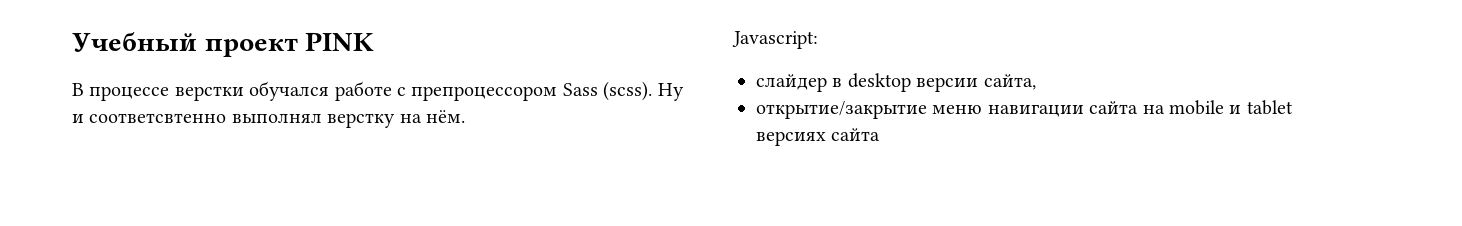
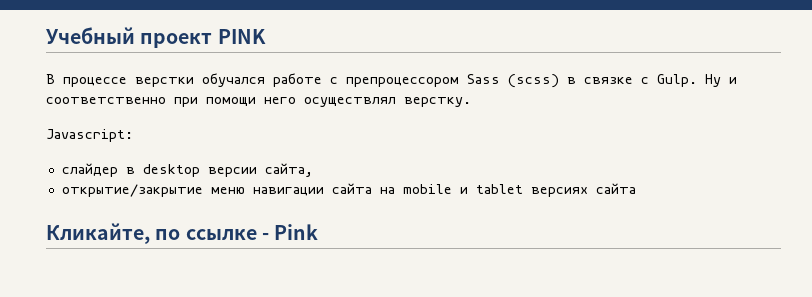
[603,81,684,101] [72,110,465,128] (scss). Ну и соответсвтенно выполнял верстку на нём. -> [508,74,737,88] [46,97,471,107] (scss) в связке с Gulp. Ну и соответственно при помощи него осуществлял верстку.
(881, 134) none -> [46,223,319,244] // Кликайте, по ссылке - Pink

